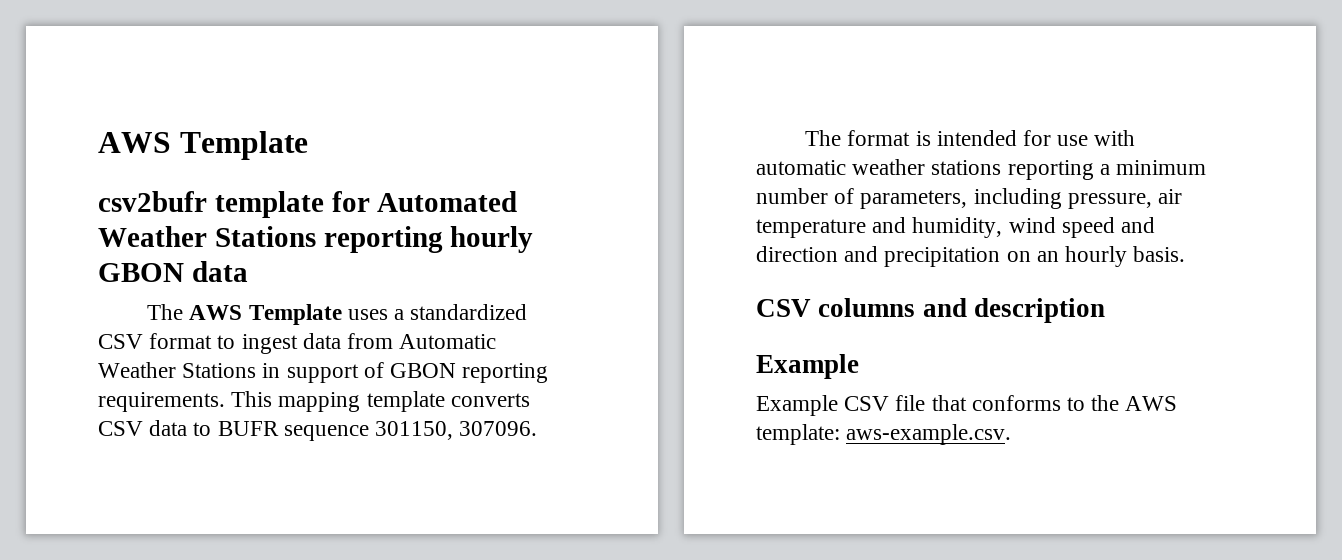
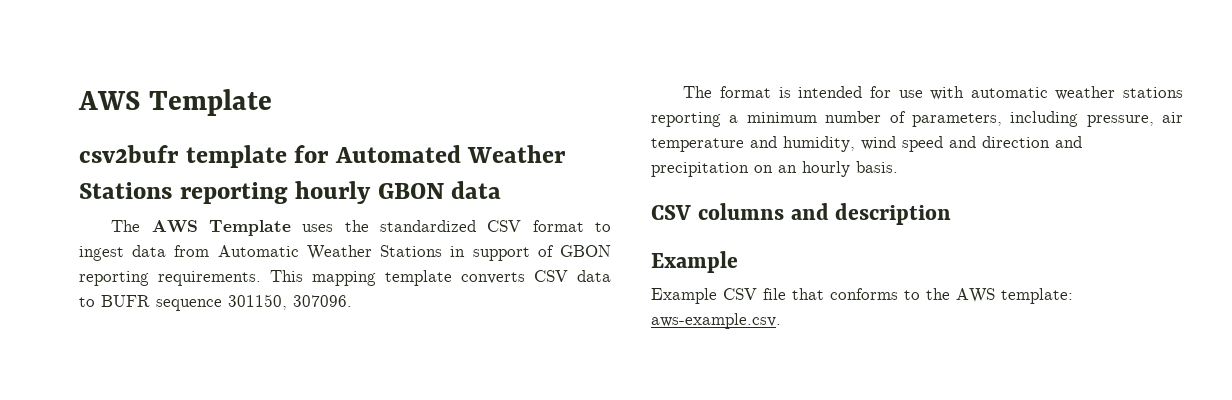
[393,309,404,320] a -> [344,220,369,232] the

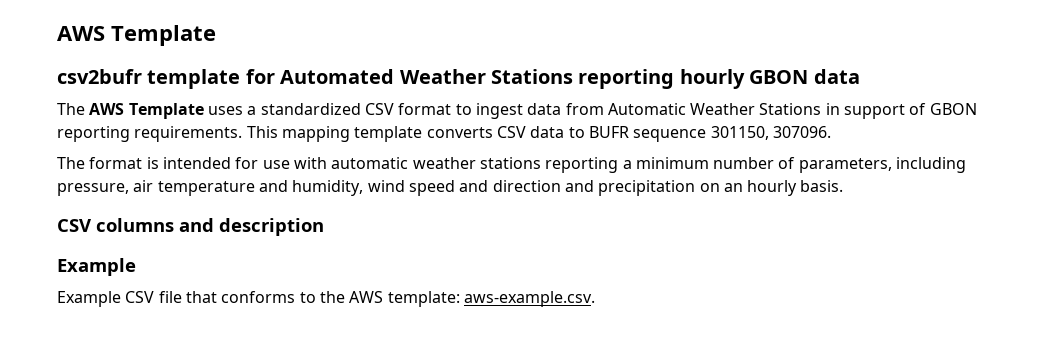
[344,220,369,232] the -> [247,106,257,115] a

